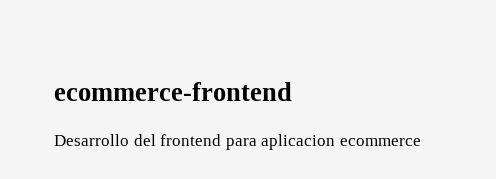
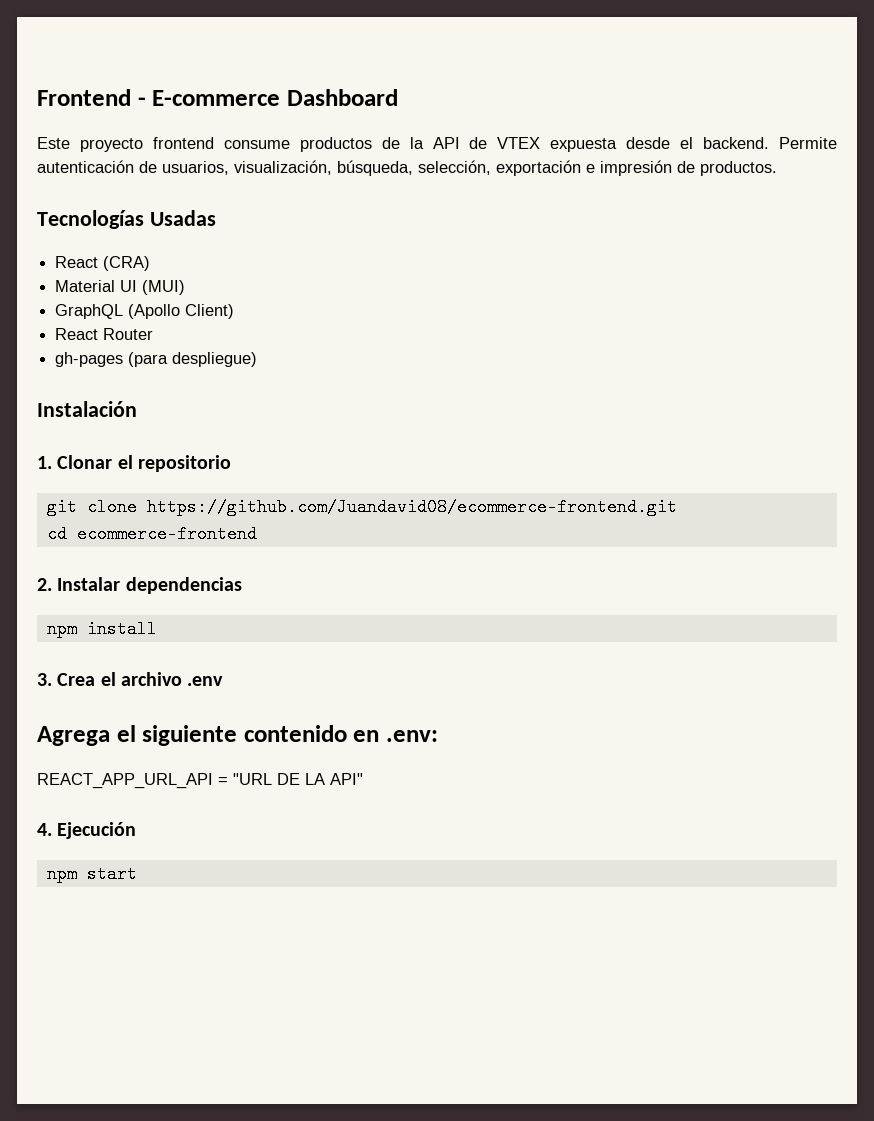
[54,82,292,101] [54,134,421,150] ecommerce-frontend // Desarrollo del frontend para aplicacion ecommerce -> [37,89,398,106] [37,137,838,152] [37,160,777,176] [37,210,216,229] [55,256,151,271] [55,280,186,295] [55,304,235,319] [55,328,154,340] [55,352,258,367] [37,401,137,417] [37,455,231,472] [46,498,677,516] [46,525,257,543] [37,577,242,594] [46,620,157,638] [37,672,224,686] [37,725,439,746] [37,773,363,789] [37,822,137,839] [46,865,137,883] Frontend - E-commerce Dashboard // Este proyecto frontend consume productos de la API de VTEX expuesta desde el backend. Permite autenticación de usuarios, visualización, búsqueda, selección, exportación e impresión de productos. // Tecnologías Usadas // React (CRA) // Material UI (MUI) // GraphQL (Apollo Client) // React Router // gh-pages (para despliegue) // Instalación // 1. Clonar el repositorio // git clone https://github.com/Juandavid08/ecommerce-frontend.git // cd ecommerce-frontend // 2. Instalar dependencias // npm install // 3. Crea el archivo .env // Agrega el siguiente contenido en .env: // REACT_APP_URL_API = "URL DE LA API" // 4. Ejecución // npm start

